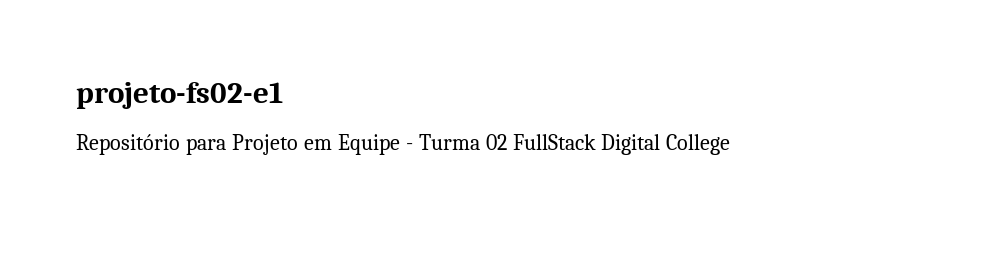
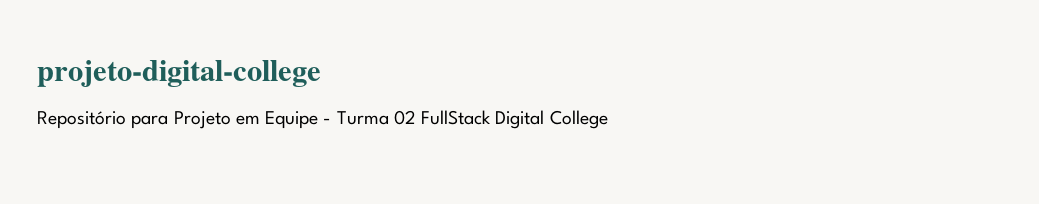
[76,82,283,109] projeto-fs02-e1 -> [37,60,321,87] projeto-digital-college

